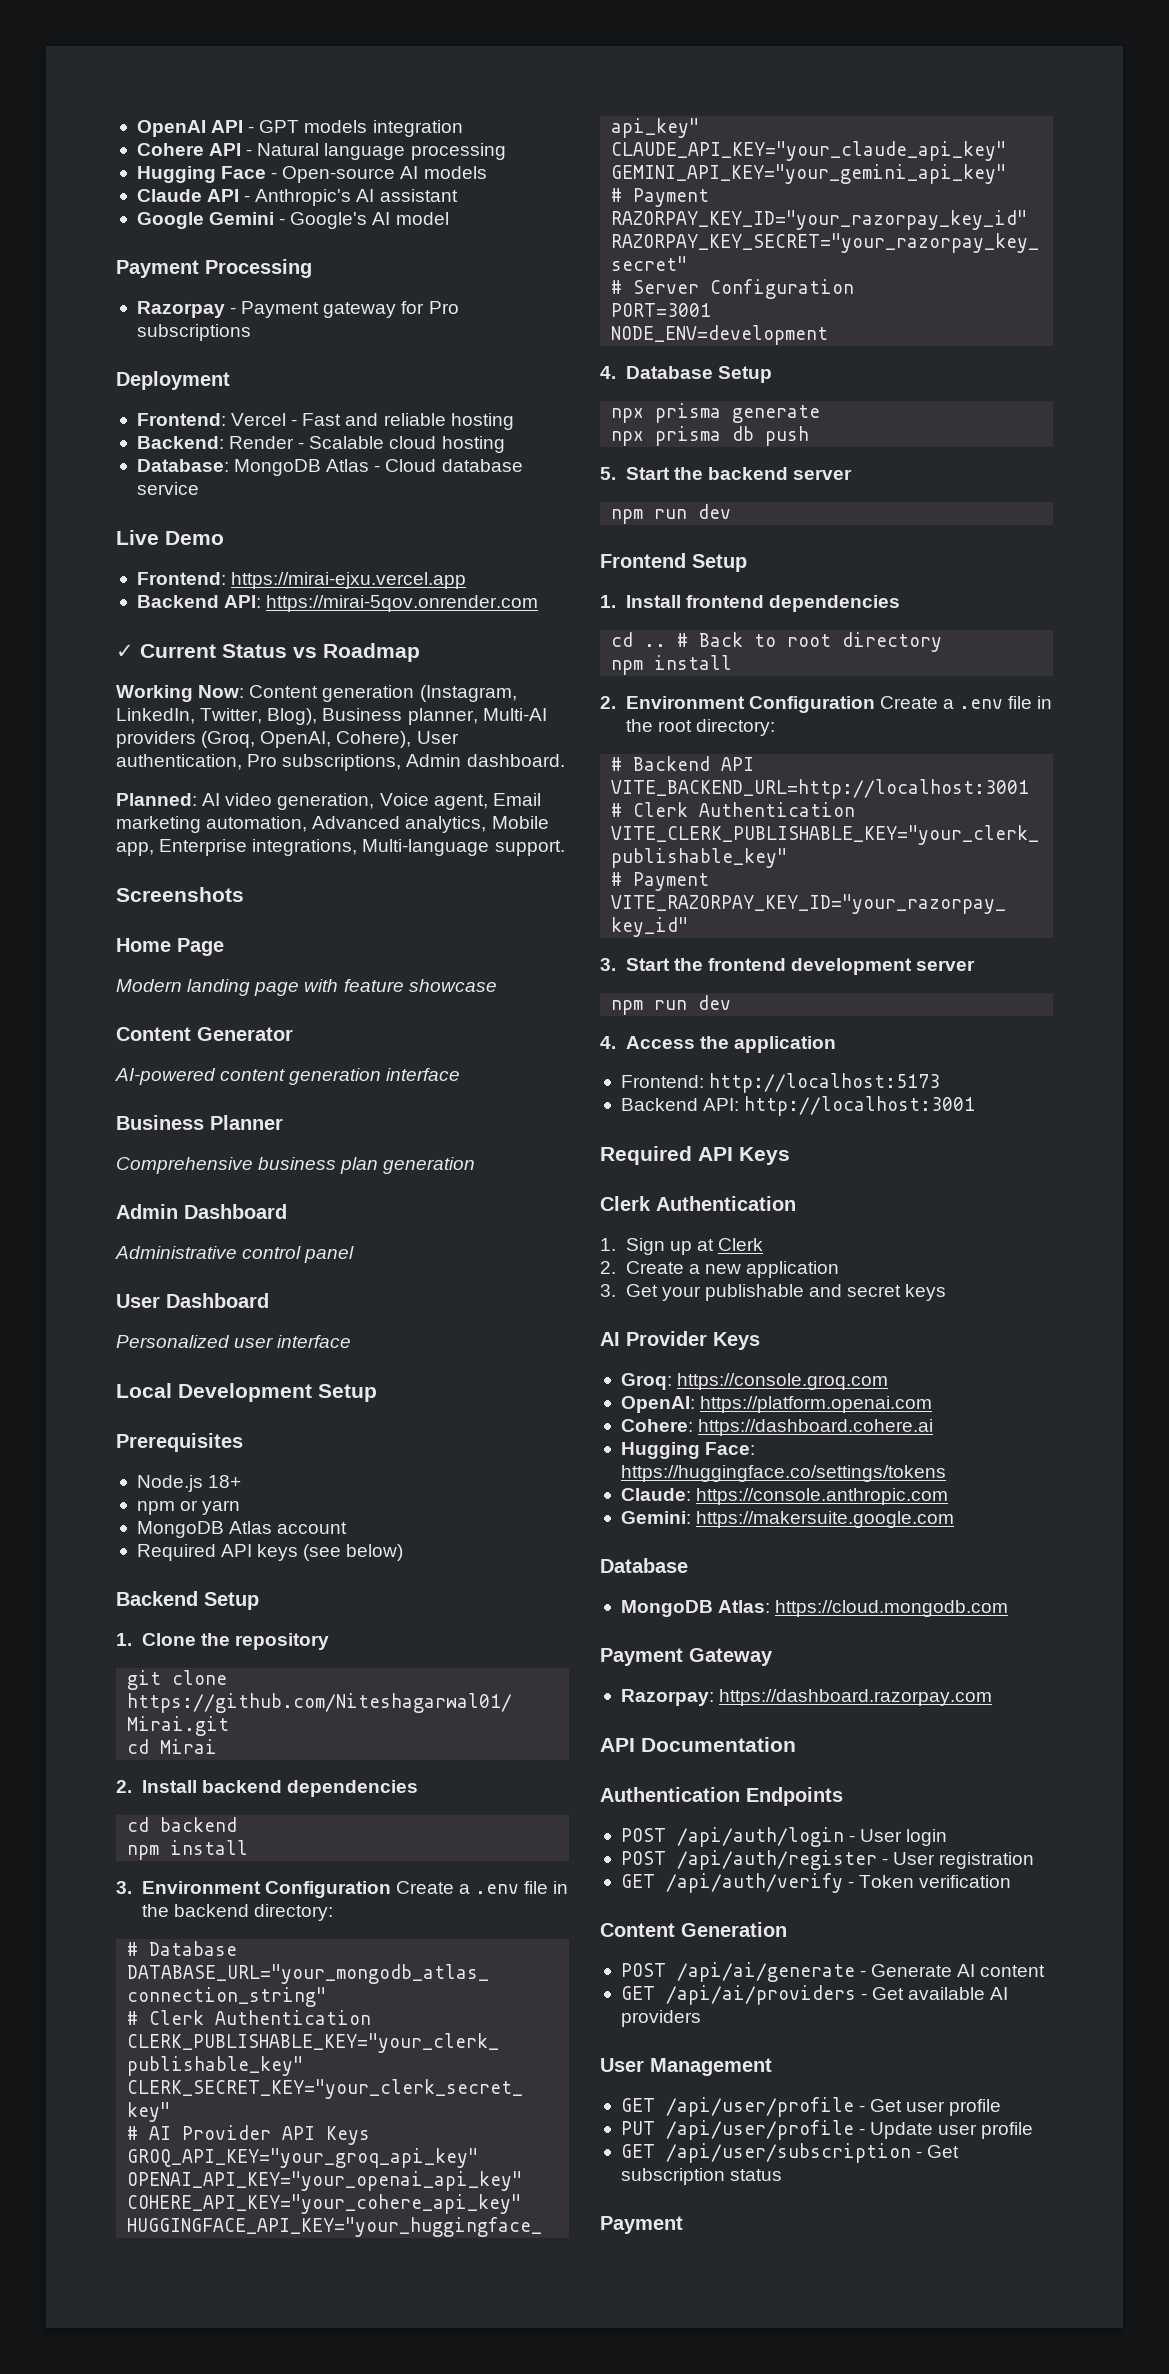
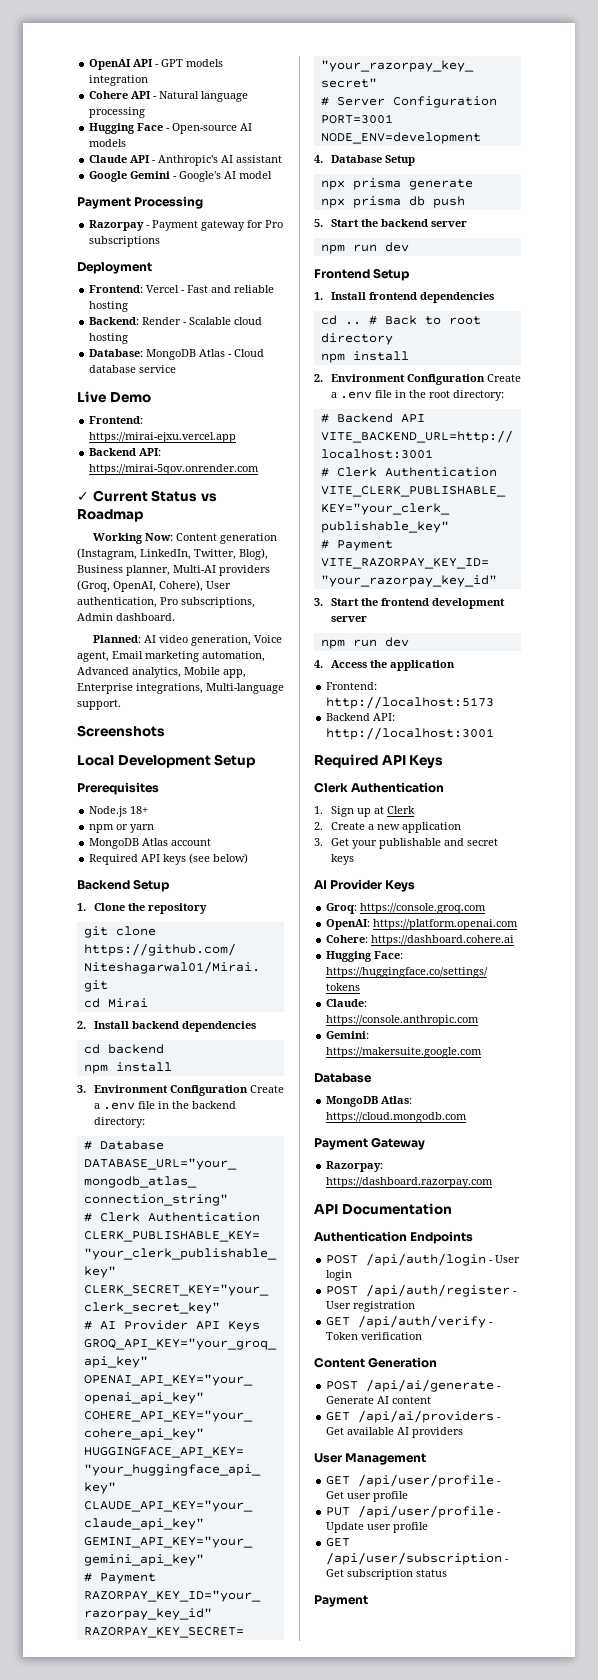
[116,938,224,956] [116,979,497,996] [116,1027,293,1041] [115,1068,461,1085] [116,1115,283,1130] [116,1157,476,1174] [116,1204,287,1219] [115,1246,355,1263] [116,1293,269,1308] [116,1335,352,1348] // Home Page // Modern landing page with feature showcase // Content Generator // AI-powered content generation interface // Business Planner // Comprehensive business plan generation // Admin Dashboard // Administrative control panel // User Dashboard // Personalized user interface -> (165, 731) none

